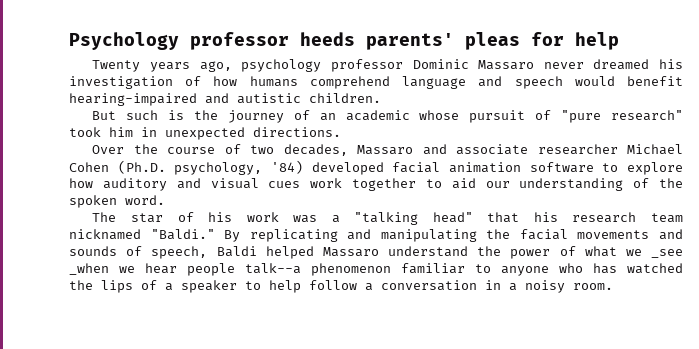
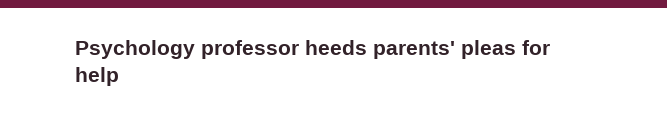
[92,59,683,72] [69,76,683,89] [69,93,381,106] [92,110,683,123] [69,127,341,140] [92,144,683,156] [69,160,683,175] [69,178,683,191] [69,195,165,208] [92,212,684,225] [69,229,683,242] [69,246,683,259] [69,263,683,276] [69,280,613,293] // Twenty years ago, psychology professor Dominic Massaro never dreamed his investigation of how humans comprehend language and speech would benefit hearing-impaired and autistic children. // But such is the journey of an academic whose pursuit of "pure research" took him in unexpected directions. // Over the course of two decades, Massaro and associate researcher Michael Cohen (Ph.D. psychology, '84) developed facial animation software to explore how auditory and visual cues work together to aid our understanding of the spoken word. // The star of his work was a "talking head" that his research team nicknamed "Baldi." By replicating and manipulating the facial movements and sounds of speech, Baldi helped Massaro understand the power of what we _see _when we hear people talk--a phenomenon familiar to anyone who has watched the lips of a speaker to help follow a conversation in a noisy room. -> (119, 76) none

